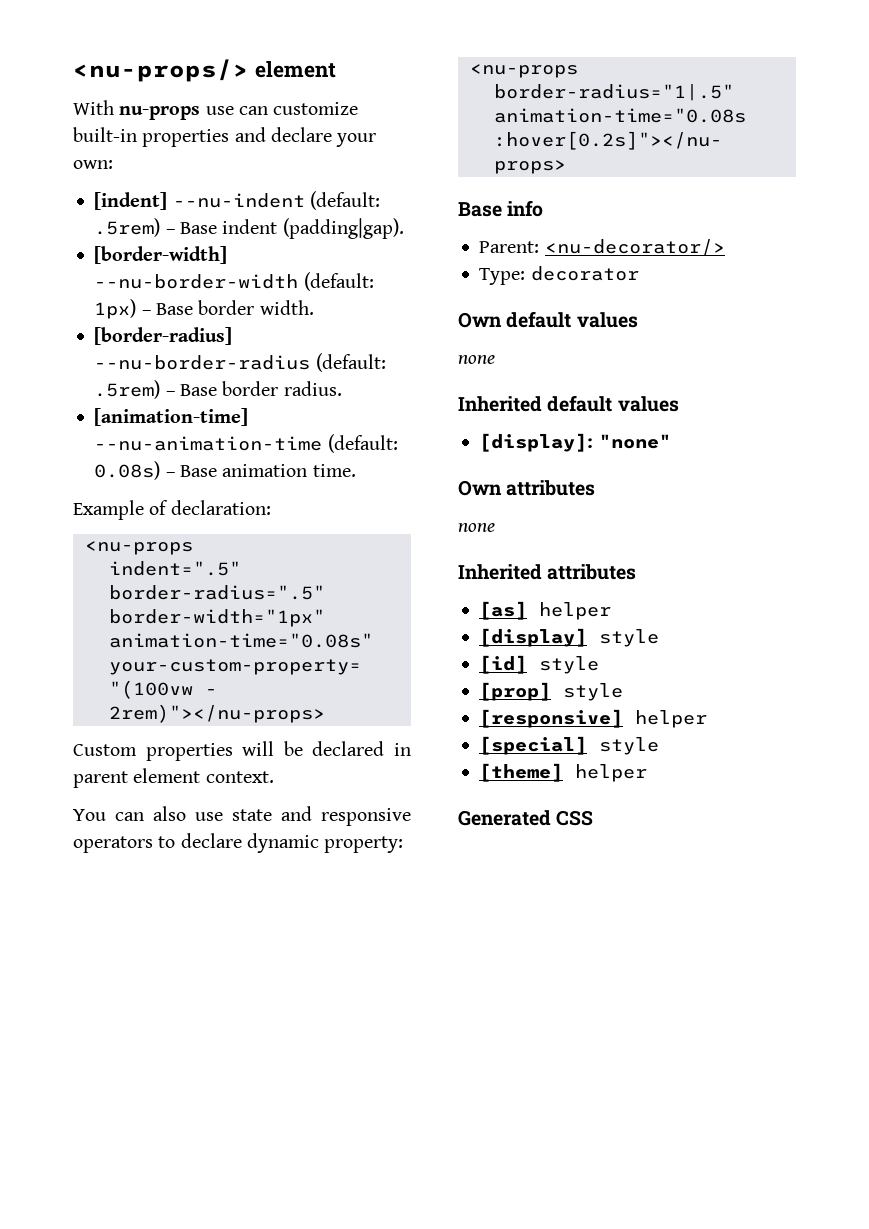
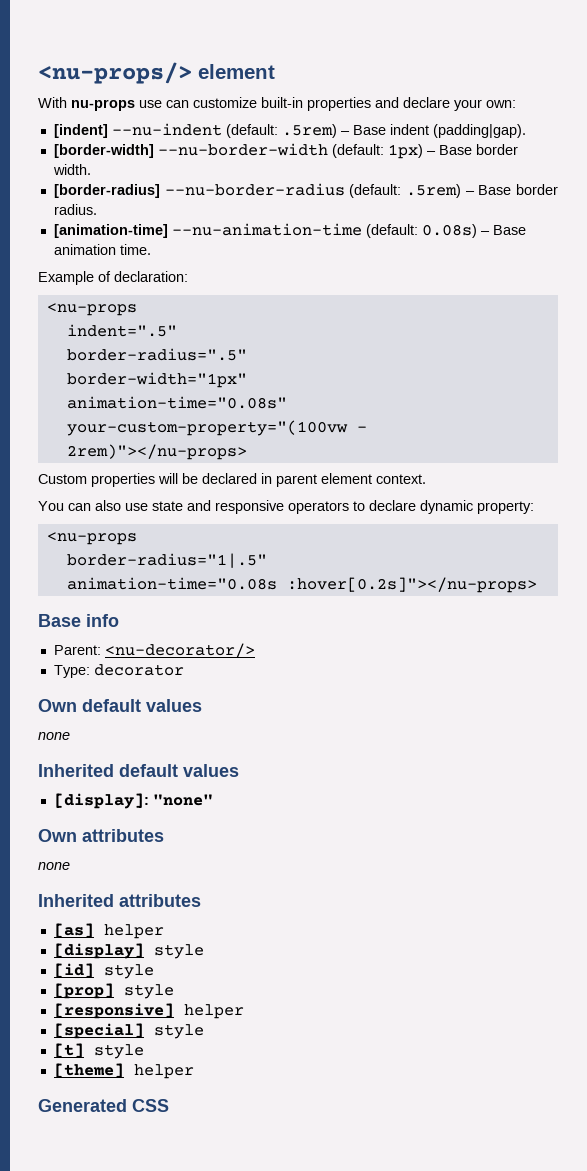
(660, 746) none -> [53,1043,144,1059] // [t] style

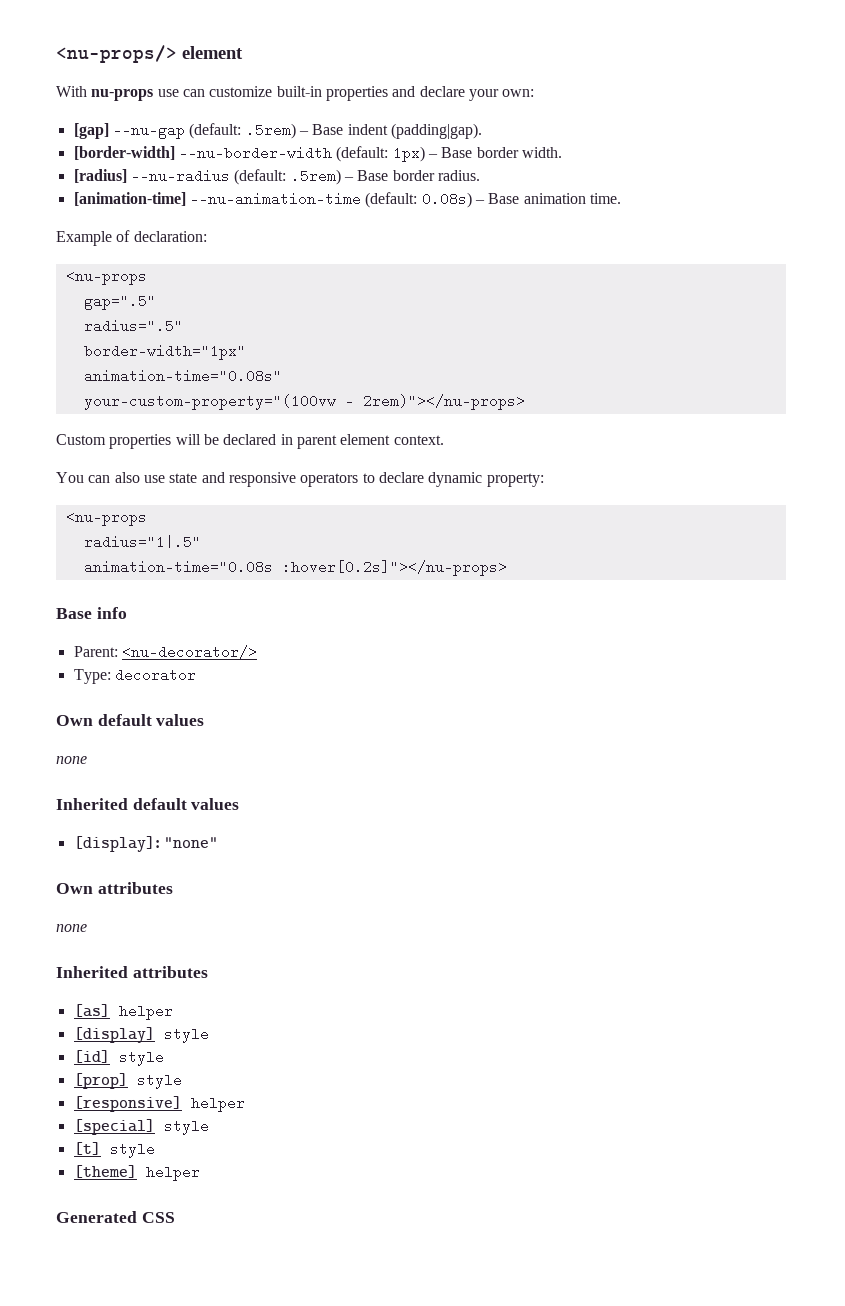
[53,123,222,138] [indent] --nu-indent -> [73,123,185,139] [gap] --nu-gap
[53,183,345,198] [border-radius] --nu-border-radius -> [73,169,230,183] [radius] --nu-radius
[66,324,177,337] [66,348,247,361] indent=".5" // border-radius=".5" -> [83,294,156,310] [83,319,183,333] gap=".5" // radius=".5"
[66,553,267,568] border-radius="1|.5" -> [83,535,201,549] radius="1|.5"

